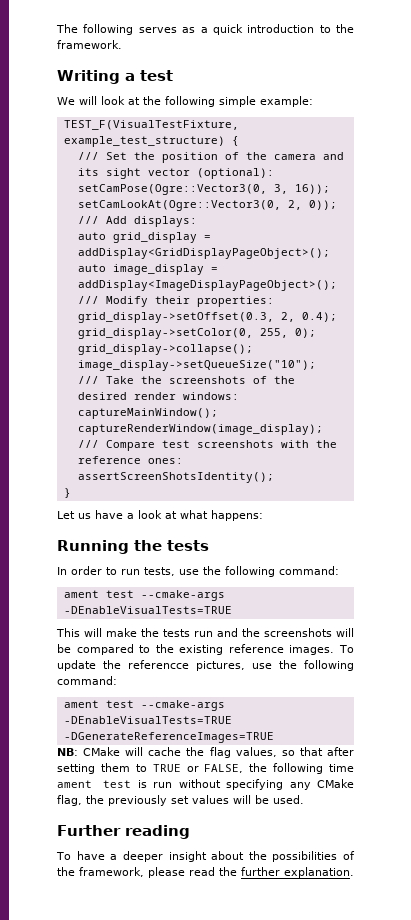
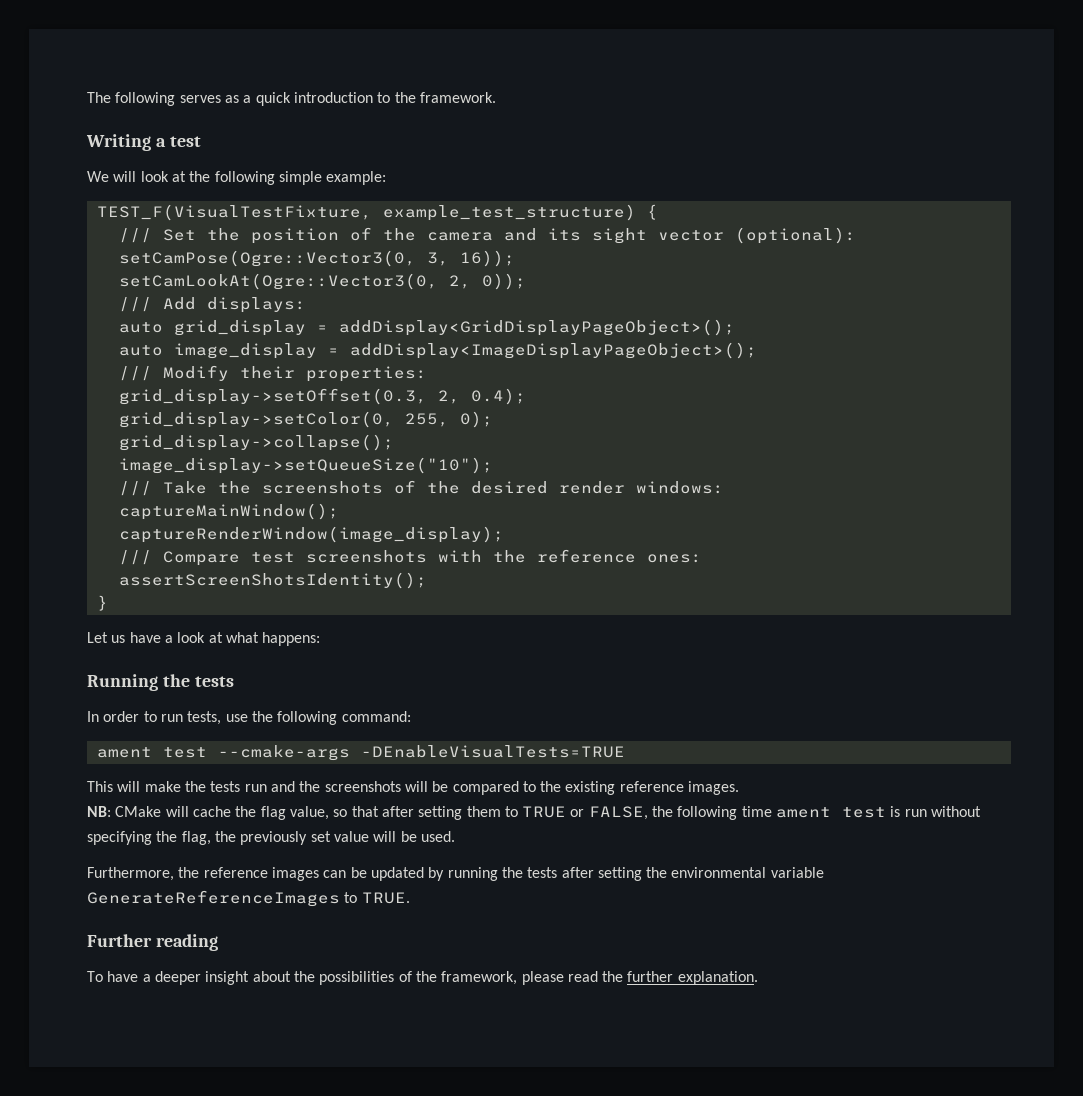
[339,645,355,653] [57,660,354,671] [57,676,117,685] [63,700,225,711] [63,716,232,724] [63,732,274,743] To update the referencce pictures, use the following command: // ament test --cmake-args -DEnableVisualTests=TRUE -DGenerateReferenceImages=TRUE -> (740, 788) none
[235,747,277,757] values, -> [289,806,329,820] value,
[289,779,354,790] any CMake -> [156,831,178,842] the
[192,795,229,804] values -> [333,831,369,842] value
(304, 799) none -> [87,867,824,881] [87,890,410,907] // Furthermore, the reference images can be updated by running the tests after setting the environmental variable GenerateReferenceImages to TRUE.

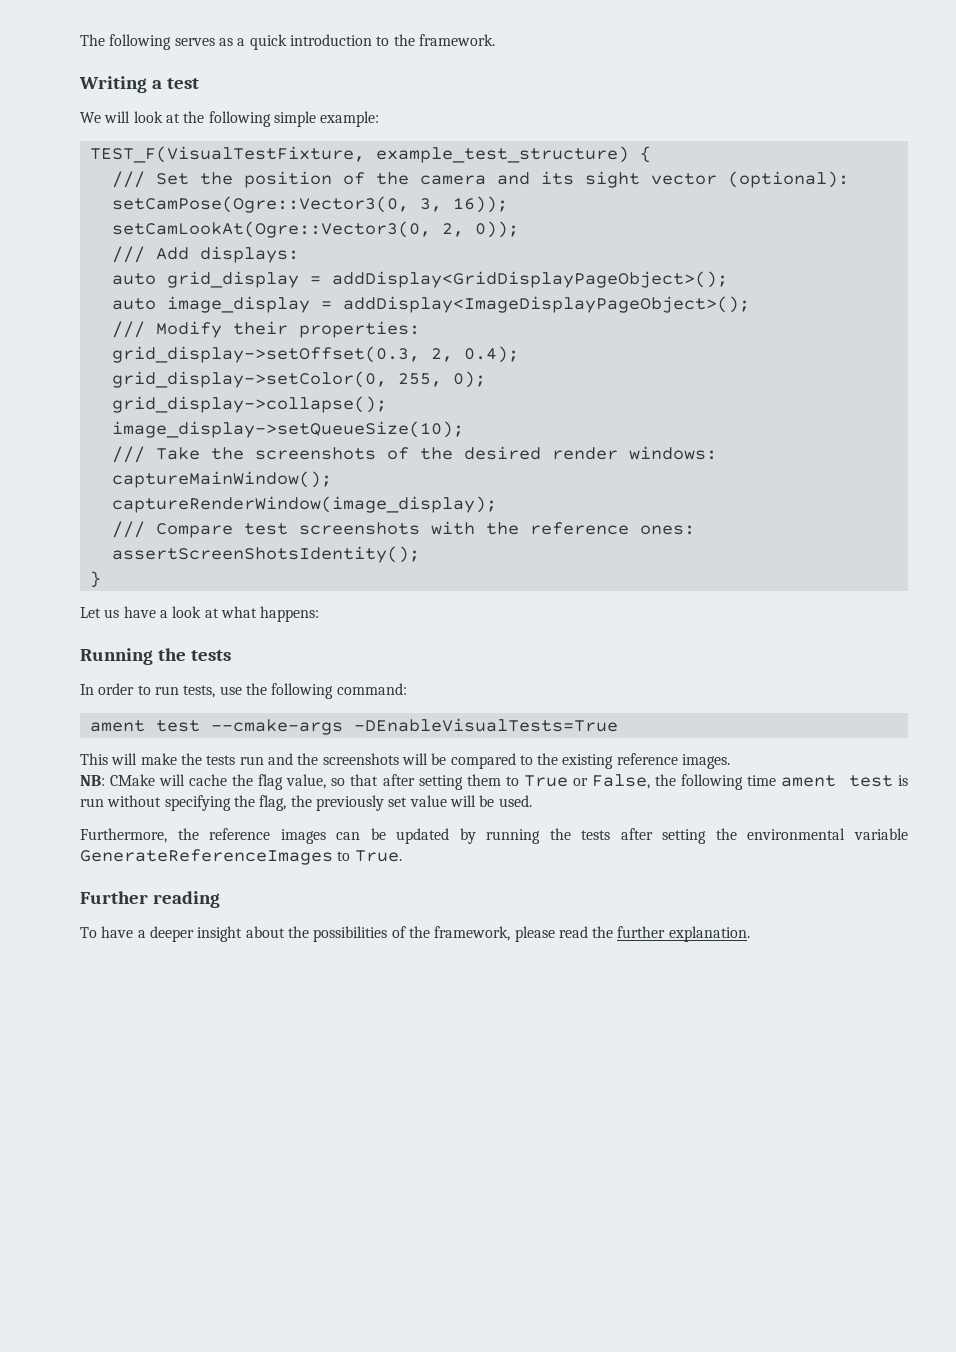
[118,457,493,474] image_display->setQueueSize("10"); -> [111,421,464,438] image_display->setQueueSize(10);
[360,745,625,758] -DEnableVisualTests=TRUE -> [353,718,618,732] -DEnableVisualTests=True
[522,806,648,820] TRUE or FALSE, -> [523,774,650,789] True or False,
[361,892,410,904] TRUE. -> [354,850,402,862] True.

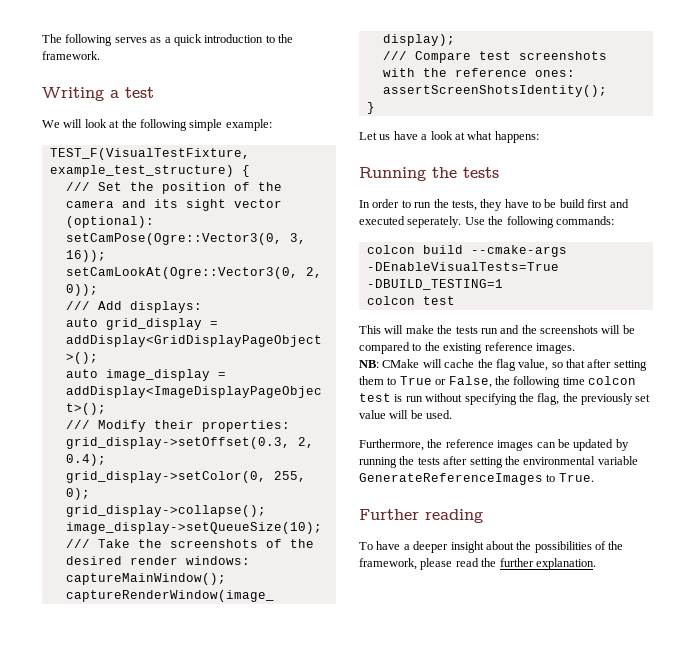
[183,683,407,699] [89,720,200,732] tests, use the following command: // ament test -> [433,199,629,211] [359,216,614,228] [366,245,463,254] the tests, they have to be build first and executed seperately. Use the following commands: // colcon build
(618, 725) none -> [366,279,503,290] [366,296,455,305] -DBUILD_TESTING=1 // colcon test
[781,775,837,787] ament -> [588,376,636,385] colcon

